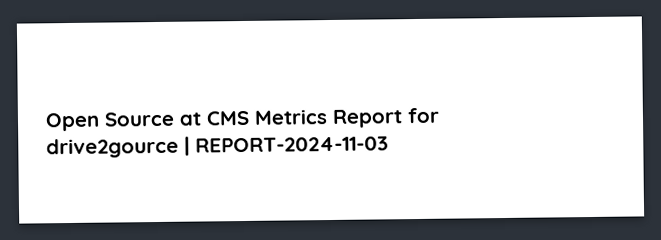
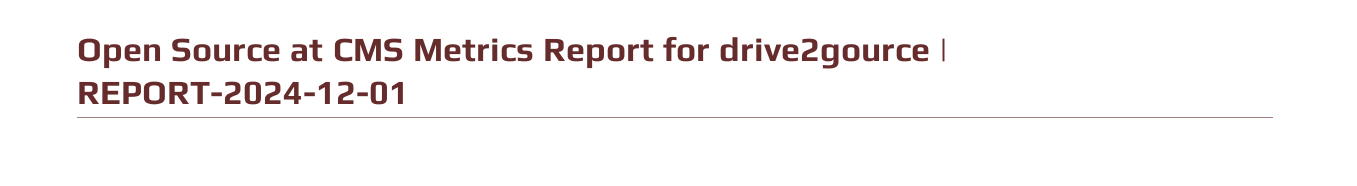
[195,136,389,153] REPORT-2024-11-03 -> [77,81,409,105] REPORT-2024-12-01

